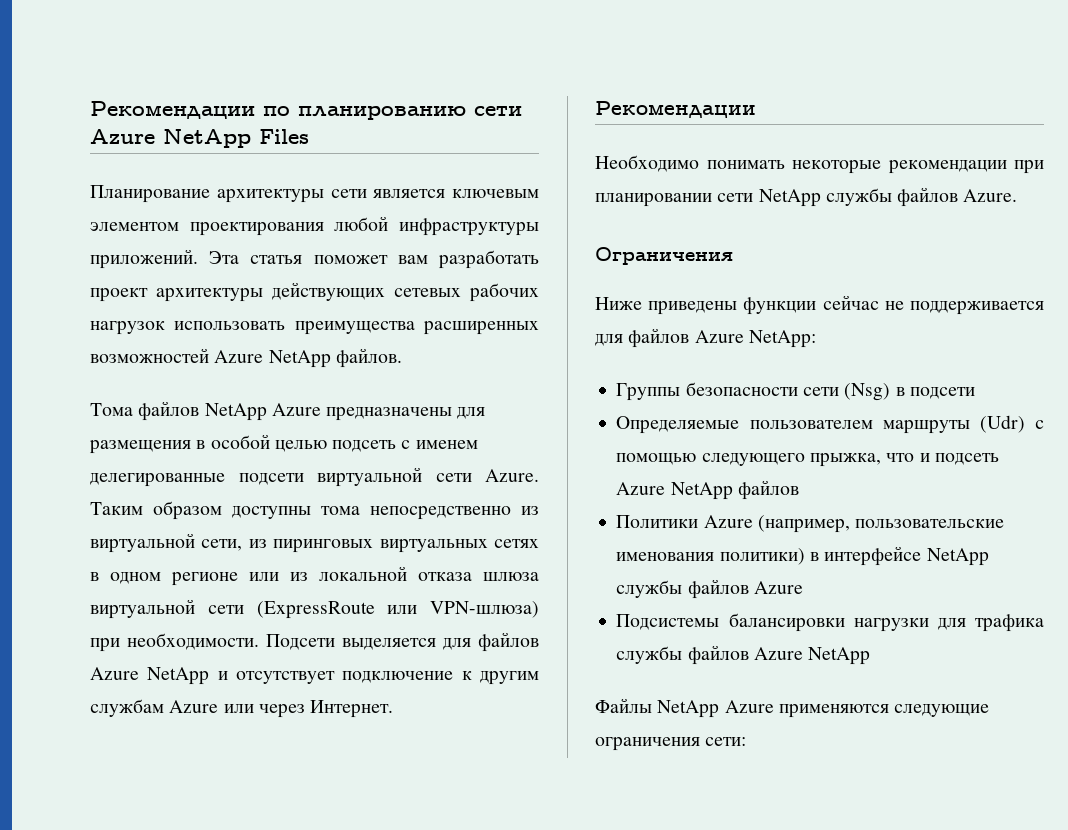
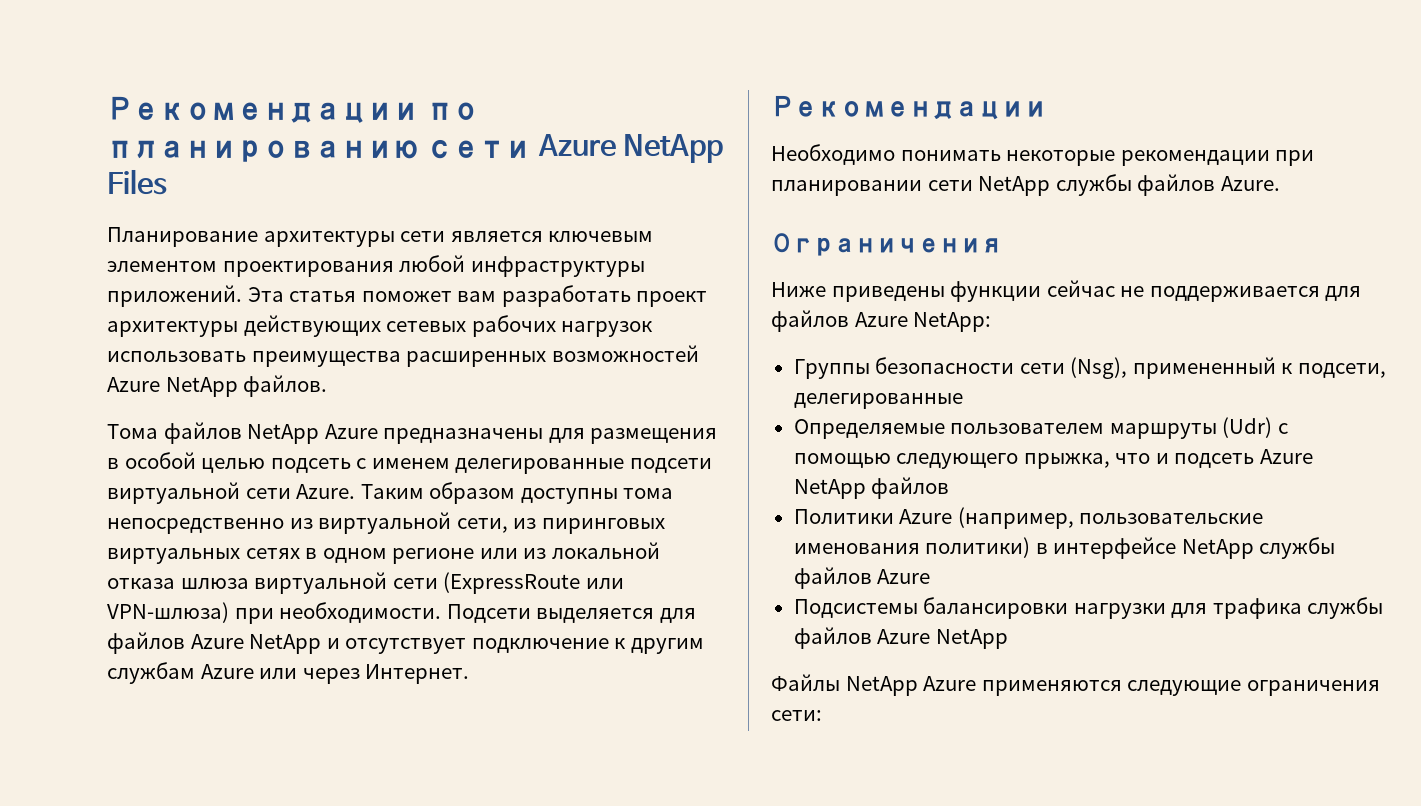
[844,383,975,401] (Nsg) в подсети -> [1070,357,1386,379] [793,393,963,409] (Nsg), примененный к подсети, делегированные

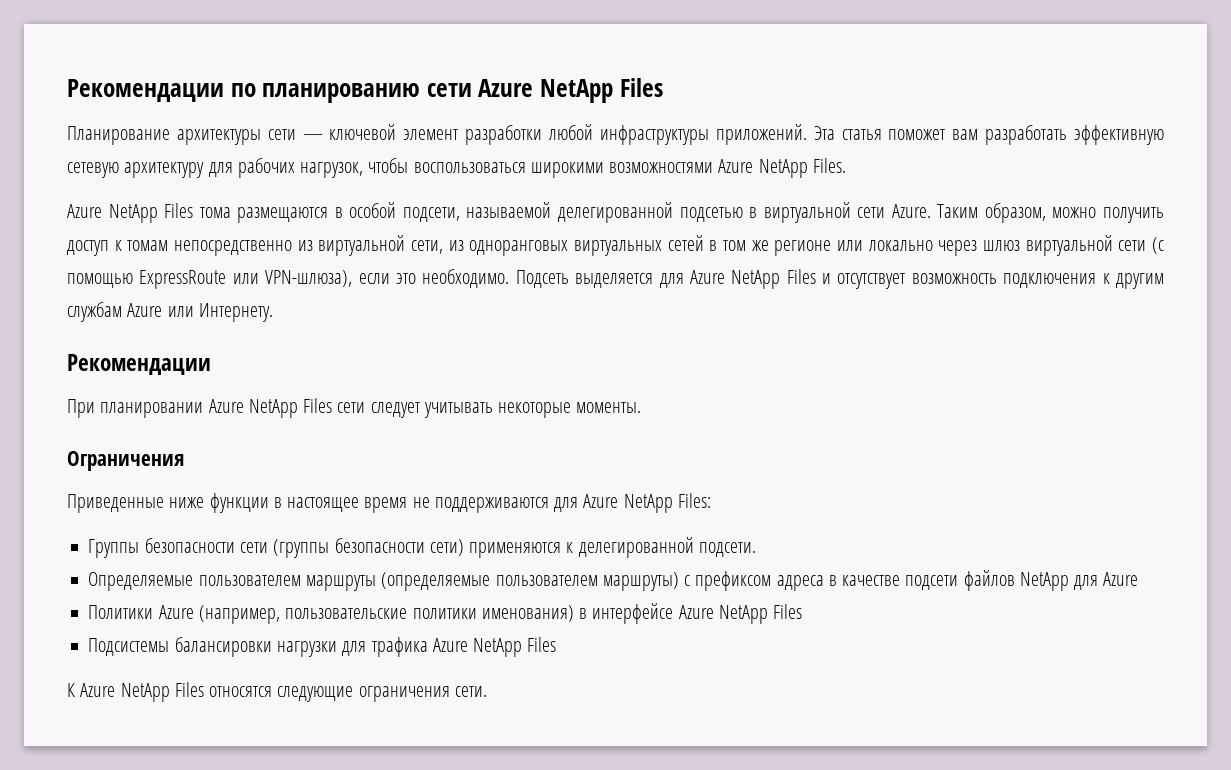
[450,231,654,242] [107,261,394,277] является ключевым элементом проектирования -> [302,124,543,145] — ключевой элемент разработки
[636,291,708,307] [107,315,654,337] [107,345,699,367] [107,375,328,397] [107,422,718,444] [107,452,712,474] [107,482,674,504] проект архитектуры действующих сетевых рабочих нагрузок использовать преимущества расширенных возможностей Azure NetApp файлов. // Тома файлов NetApp Azure предназначены для размещения в особой целью подсеть с именем делегированные подсети виртуальной сети Azure. Таким образом доступны тома -> [1074,125,1164,145] [67,158,846,178] [67,202,1164,223] [67,240,169,256] эффективную сетевую архитектуру для рабочих нагрузок, чтобы воспользоваться широкими возможностями Azure NetApp Files. // Azure NetApp Files тома размещаются в особой подсети, называемой делегированной подсетью в виртуальной сети Azure. Таким образом, можно получить доступ к томам
[541,518,665,534] [107,542,660,564] [107,572,624,594] [107,602,531,624] пиринговых виртуальных сетях в одном регионе или из локальной отказа шлюза виртуальной сети (ExpressRoute или VPN-шлюза) при необходимости. Подсети -> [469,235,1164,256] [67,269,569,289] одноранговых виртуальных сетей в том же регионе или локально через шлюз виртуальной сети (с помощью ExpressRoute или VPN-шлюза), если это необходимо. Подсеть
[107,632,322,654] файлов Azure NetApp -> [689,269,816,289] Azure NetApp Files
[471,638,609,653] подключение -> [911,273,1097,288] возможность подключения
[302,664,470,684] через Интернет. -> [198,303,273,322] Интернету.
[771,144,1315,166] [771,174,1280,196] [771,233,1002,256] [771,280,1362,302] [771,310,992,332] [793,357,1386,379] [793,393,963,409] [793,417,1288,439] [793,449,1313,469] [793,477,950,499] Необходимо понимать некоторые рекомендации при планировании сети NetApp службы файлов Azure. // Ограничения // Ниже приведены функции сейчас не поддерживается для файлов Azure NetApp: // Группы безопасности сети (Nsg), примененный к подсети, делегированные // Определяемые пользователем маршруты (Udr) с помощью следующего прыжка, что и подсеть Azure NetApp файлов -> [67,398,642,418] [67,451,184,471] [67,493,711,513] [88,537,756,558] [88,570,1139,591] При планировании Azure NetApp Files сети следует учитывать некоторые моменты. // Ограничения // Приведенные ниже функции в настоящее время не поддерживаются для Azure NetApp Files: // Группы безопасности сети (группы безопасности сети) применяются к делегированной подсети. // Определяемые пользователем маршруты (определяемые пользователем маршруты) с префиксом адреса в качестве подсети файлов NetApp для Azure
[793,537,1336,559] [793,567,931,589] именования политики) в интерфейсе NetApp службы файлов Azure -> [412,603,803,624] политики именования) в интерфейсе Azure NetApp Files
[1307,597,1384,619] [793,627,1008,649] [771,674,1122,696] службы файлов Azure NetApp // Файлы NetApp Azure применяются -> [432,637,557,657] [67,682,273,702] Azure NetApp Files // К Azure NetApp Files относятся
[771,710,822,721] сети: -> [454,686,487,697] сети.

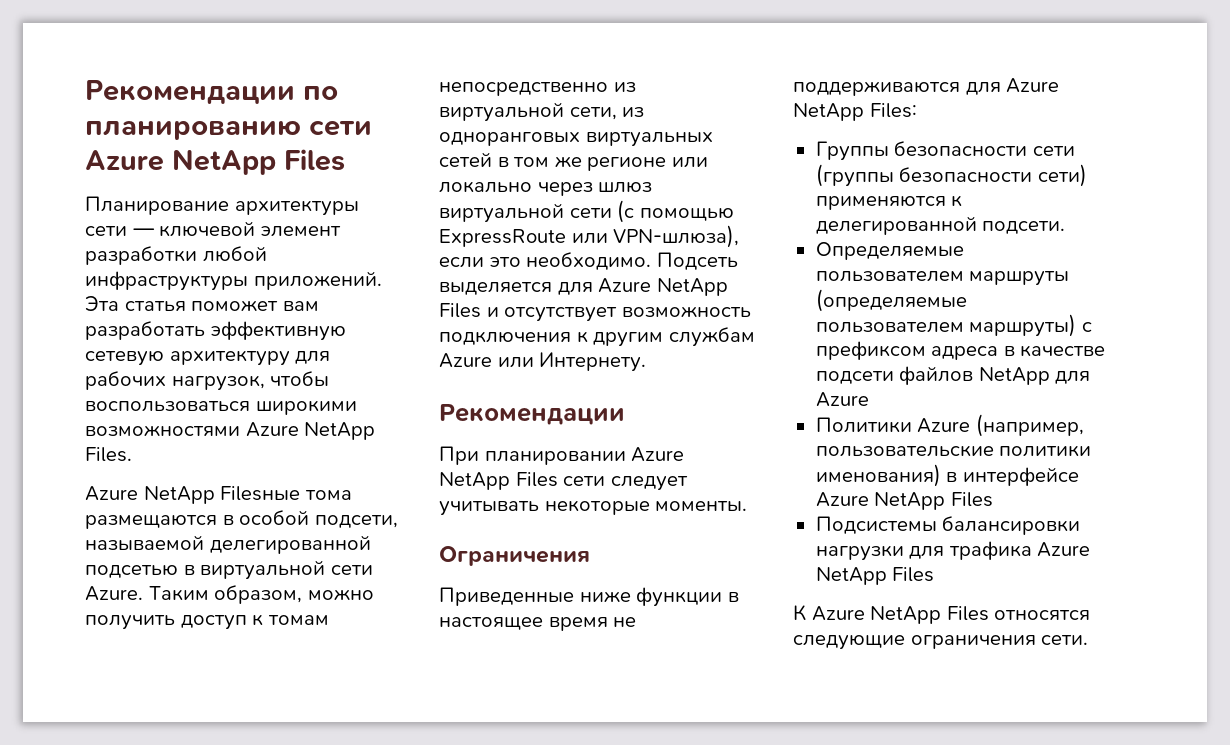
[164,203,194,218] Files -> [220,486,301,501] Filesные

